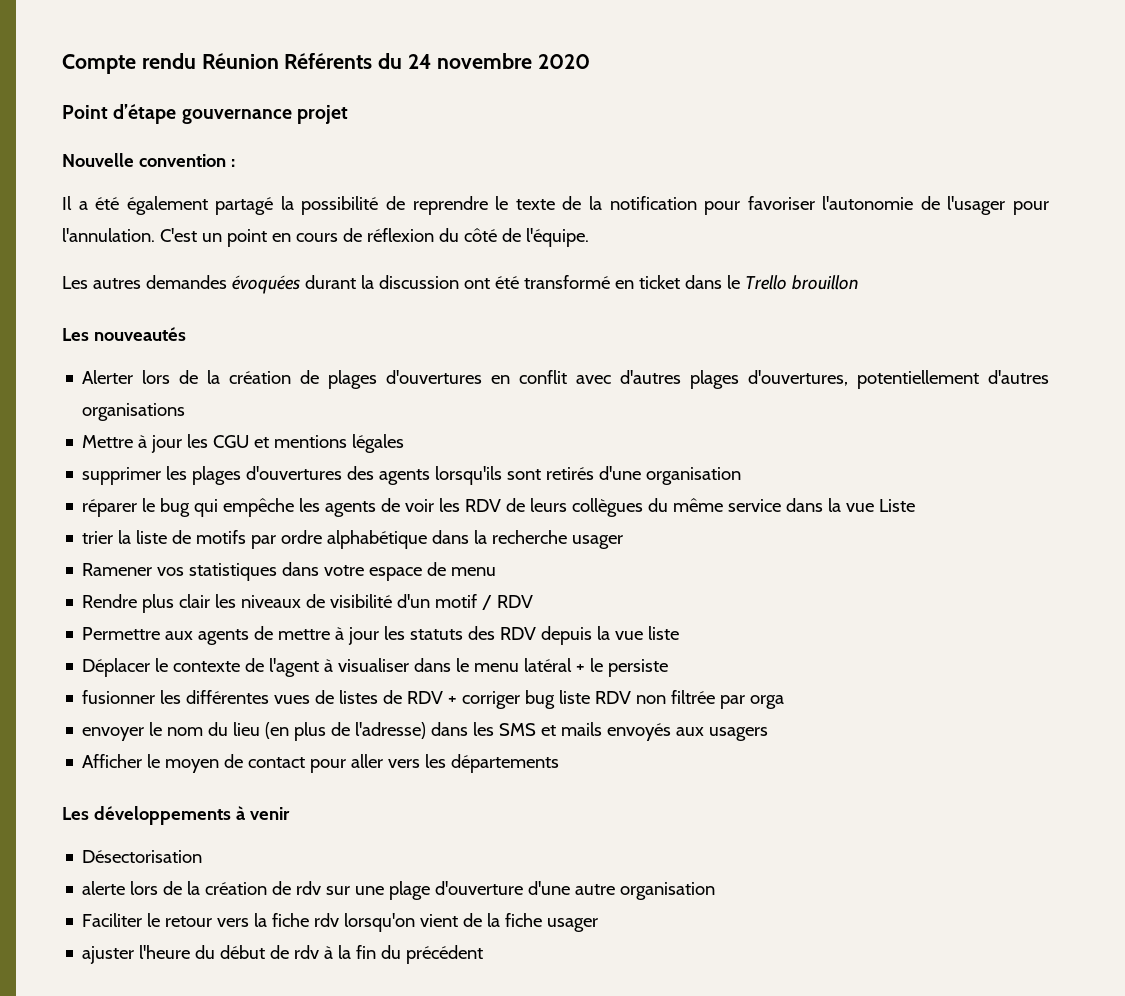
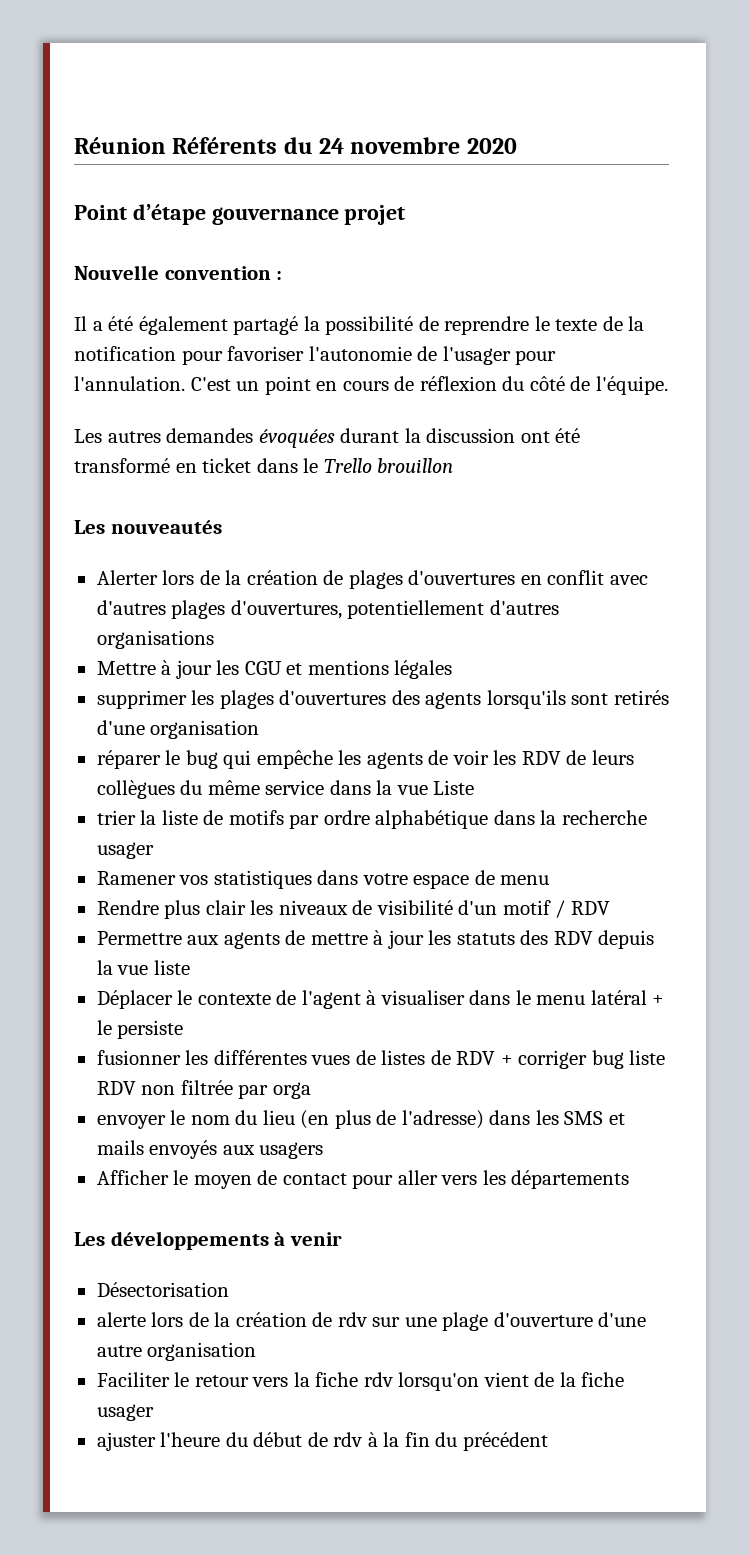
[62,53,196,74] Compte rendu -> (74, 145) none

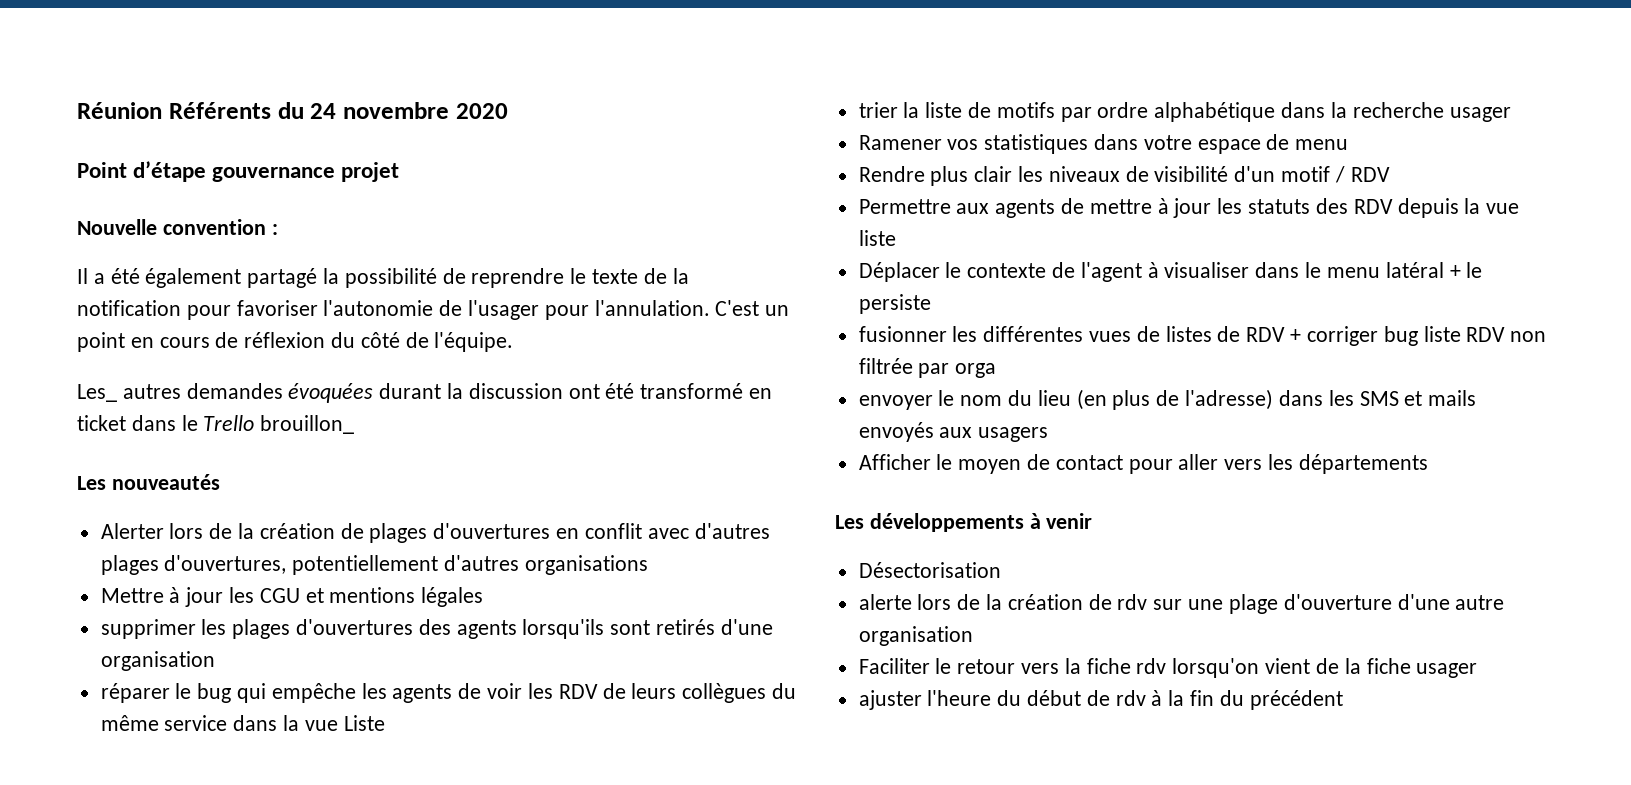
[74,429,102,443] Les -> [77,384,117,402] Les_
[377,458,454,473] brouillon -> [260,415,355,434] brouillon_

